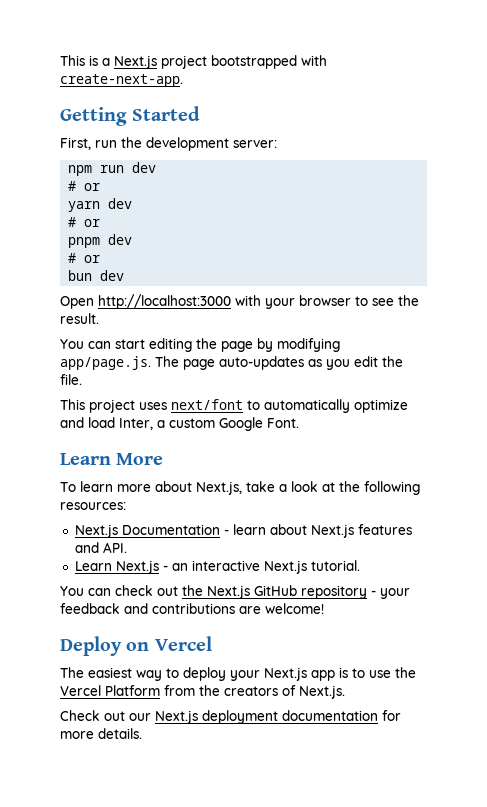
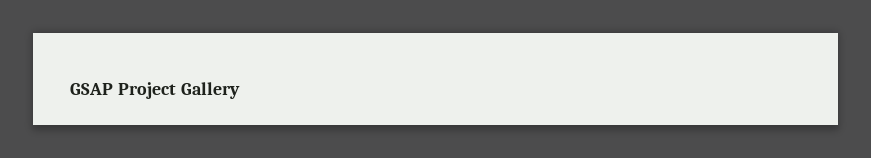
[60,55,327,69] [60,74,183,87] [60,106,201,126] [60,137,277,151] [68,162,157,176] [68,181,101,191] [68,198,133,212] [68,217,101,227] [68,234,133,248] [68,253,101,263] [68,270,125,281] [60,294,419,309] [60,313,99,324] [60,338,340,352] [60,356,403,370] [60,374,82,385] [60,399,408,413] [60,417,299,431] [60,453,164,465] [60,481,420,495] [60,502,126,510] [74,524,412,538] [74,542,127,553] [74,560,360,574] [60,585,410,599] [60,603,324,614] [60,636,212,656] [60,667,416,681] [60,685,345,699] [60,710,401,724] [60,728,142,739] This is a Next.js project bootstrapped with create-next-app. // Getting Started // First, run the development server: // npm run dev // # or // yarn dev // # or // pnpm dev // # or // bun dev // Open http://localhost:3000 with your browser to see the result. // You can start editing the page by modifying app/page.js. The page auto-updates as you edit the file. // This project uses next/font to automatically optimize and load Inter, a custom Google Font. // Learn More // To learn more about Next.js, take a look at the following resources: // Next.js Documentation - learn about Next.js features and API. // Learn Next.js - an interactive Next.js tutorial. // You can check out the Next.js GitHub repository - your feedback and contributions are welcome! // Deploy on Vercel // The easiest way to deploy your Next.js app is to use the Vercel Platform from the creators of Next.js. // Check out our Next.js deployment documentation for more details. -> [70,82,240,99] GSAP Project Gallery

